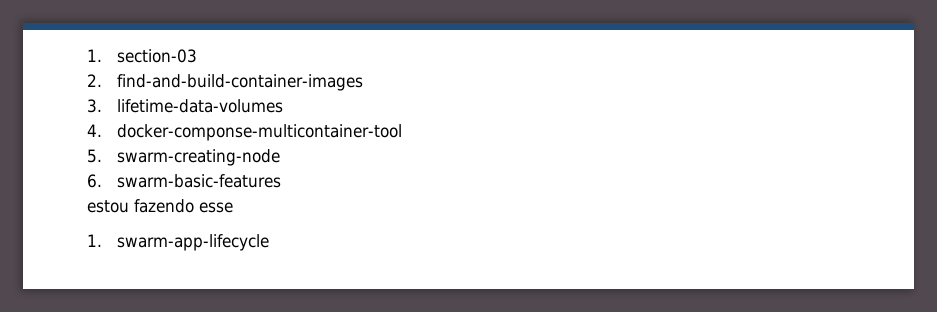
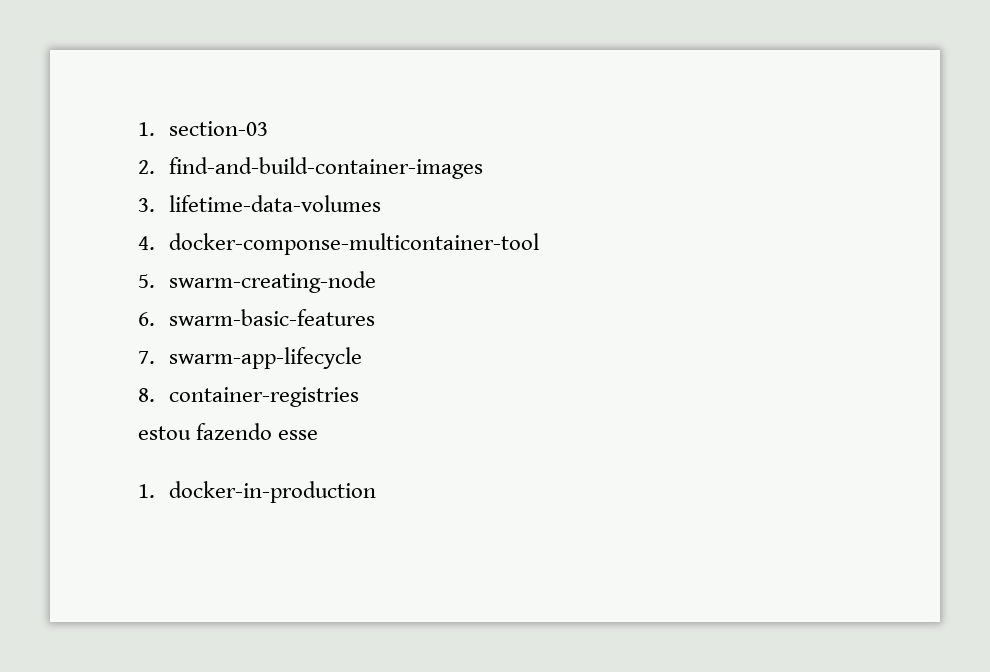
(282, 181) none -> [138,347,362,369] [138,387,359,407] // 7. swarm-app-lifecycle // 8. container-registries
[117,234,270,251] swarm-app-lifecycle -> [168,481,376,503] docker-in-production

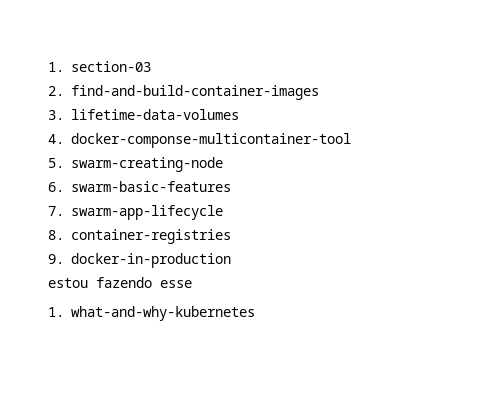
(359, 397) none -> [48,253,231,268] // 9. docker-in-production
[168,481,376,503] docker-in-production -> [71,306,255,321] what-and-why-kubernetes

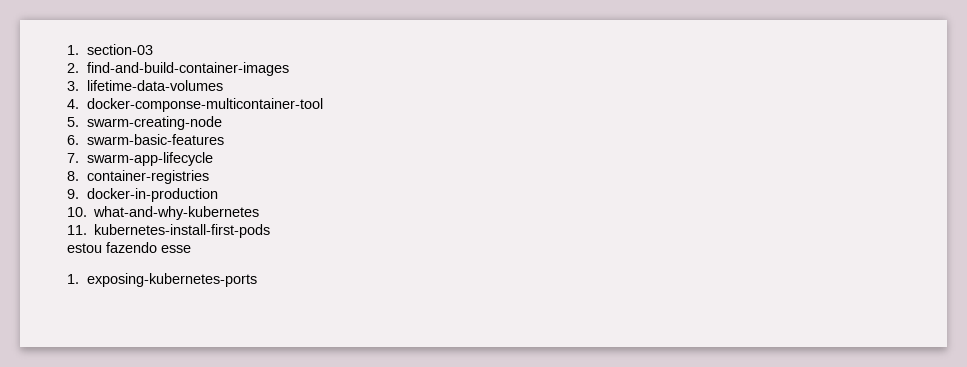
(231, 260) none -> [67,206,260,220] [67,224,271,238] // 10. what-and-why-kubernetes // 11. kubernetes-install-first-pods
[71,306,255,321] what-and-why-kubernetes -> [87,273,258,287] exposing-kubernetes-ports

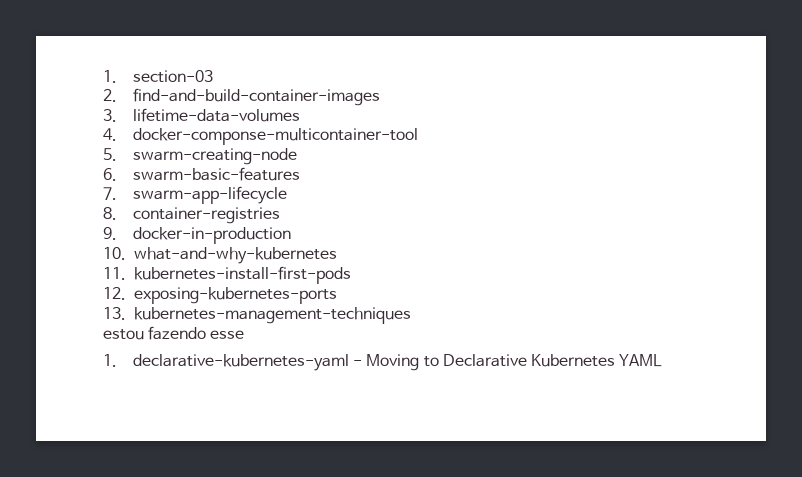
(271, 231) none -> [103,287,337,304] [103,307,411,324] // 12. exposing-kubernetes-ports // 13. kubernetes-management-techniques
[87,273,258,287] exposing-kubernetes-ports -> [133,354,663,371] declarative-kubernetes-yaml - Moving to Declarative Kubernetes YAML

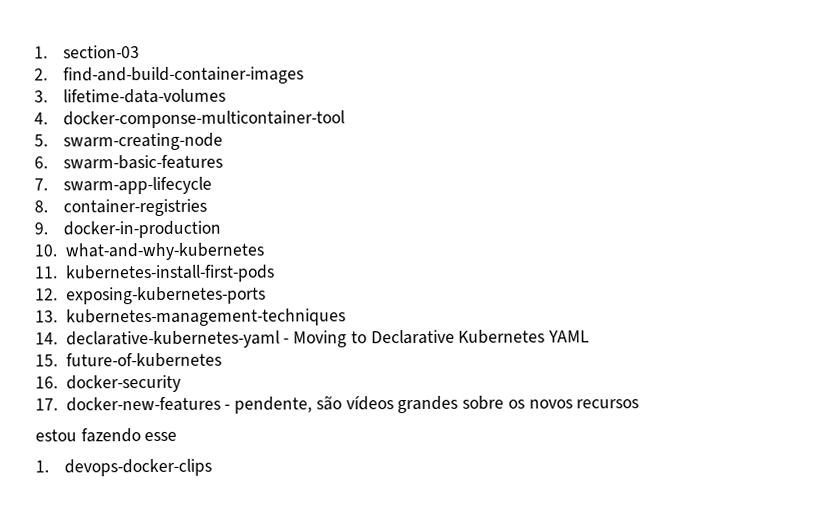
[103,326,245,340] [103,354,117,367] estou fazendo esse // 1. -> [35,332,58,345] 14.
(663, 360) none -> [35,352,222,368] [35,374,181,393] [35,395,640,414] [35,428,178,443] [35,458,212,477] // 15. future-of-kubernetes // 16. docker-security // 17. docker-new-features - pendente, são vídeos grandes sobre os novos recursos // estou fazendo esse // 1. devops-docker-clips

